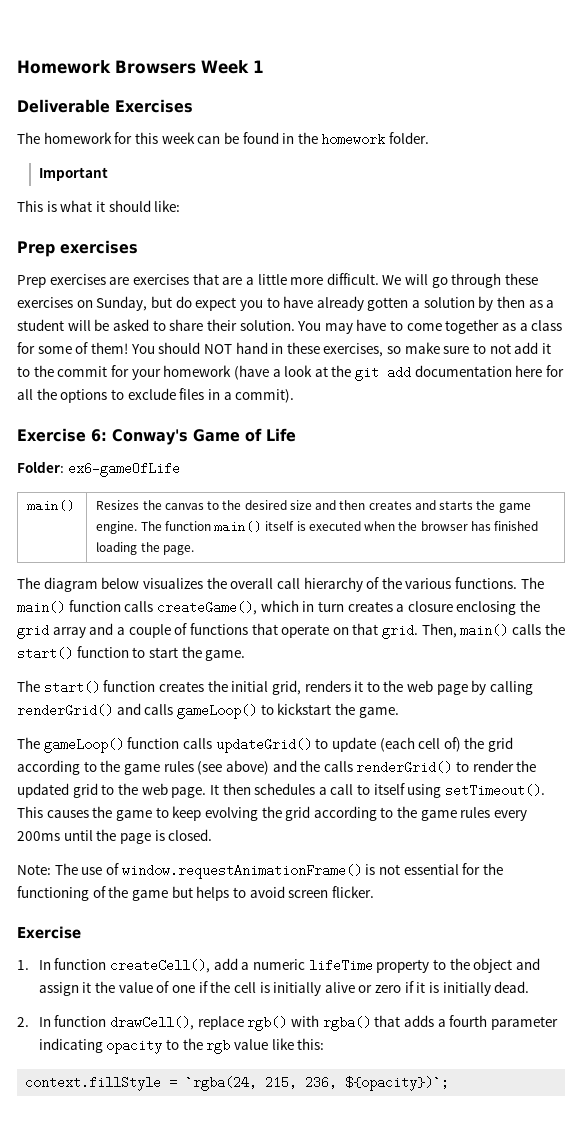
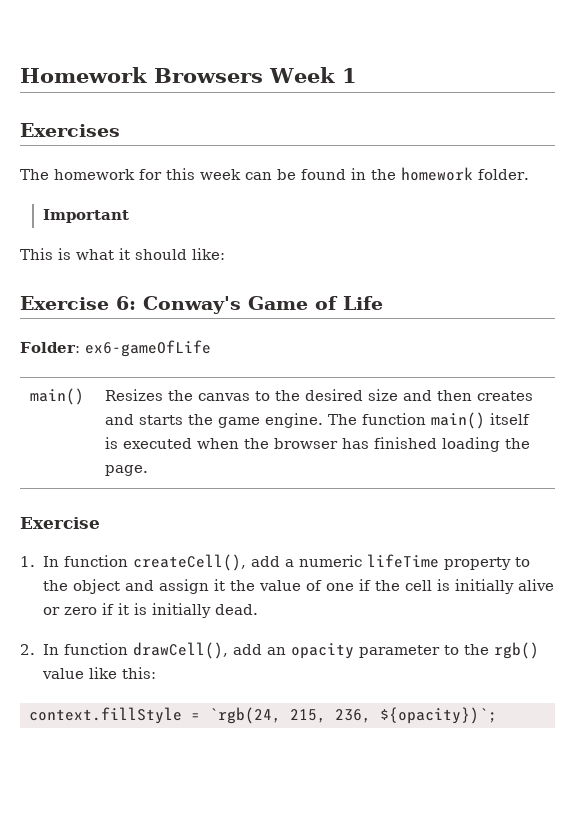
[17,99,110,113] Deliverable -> (357, 75) none
[17,240,138,257] [17,273,539,288] [17,296,555,311] [17,319,563,334] [17,342,551,357] [17,365,565,381] [17,388,295,403] // Prep exercises // Prep exercises are exercises that are a little more difficult. We will go through these exercises on Sunday, but do expect you to have already gotten a solution by then as a student will be asked to share their solution. You may have to come together as a class for some of them! You should NOT hand in these exercises, so make sure to not add it to the commit for your homework (have a look at the git add documentation here for all the options to exclude files in a commit). -> (225, 254) none
[17,577,544,592] [17,600,541,615] [17,623,565,639] [17,646,246,661] [17,680,534,695] [17,703,399,719] [17,737,514,753] [17,760,537,775] [17,783,546,798] [17,806,528,821] [17,829,213,844] [17,863,503,879] [17,886,374,901] // The diagram below visualizes the overall call hierarchy of the various functions. The main() function calls createGame(), which in turn creates a closure enclosing the grid array and a couple of functions that operate on that grid. Then, main() calls the start() function to start the game. // The start() function creates the initial grid, renders it to the web page by calling renderGrid() and calls gameLoop() to kickstart the game. // The gameLoop() function calls updateGrid() to update (each cell of) the grid according to the game rules (see above) and the calls renderGrid() to render the updated grid to the web page. It then schedules a call to itself using setTimeout(). This causes the game to keep evolving the grid according to the game rules every 200ms until the page is closed. // Note: The use of window.requestAnimationFrame() is not essential for the functioning of the game but helps to avoid screen flicker. -> (149, 470) none
[197,1015,558,1031] [38,1038,231,1054] replace rgb() with rgba() that adds a fourth parameter indicating opacity to the rgb -> [232,642,539,659] add an opacity parameter to the rgb()
[185,1076,258,1091] `rgba(24, -> [209,707,281,724] `rgb(24,

